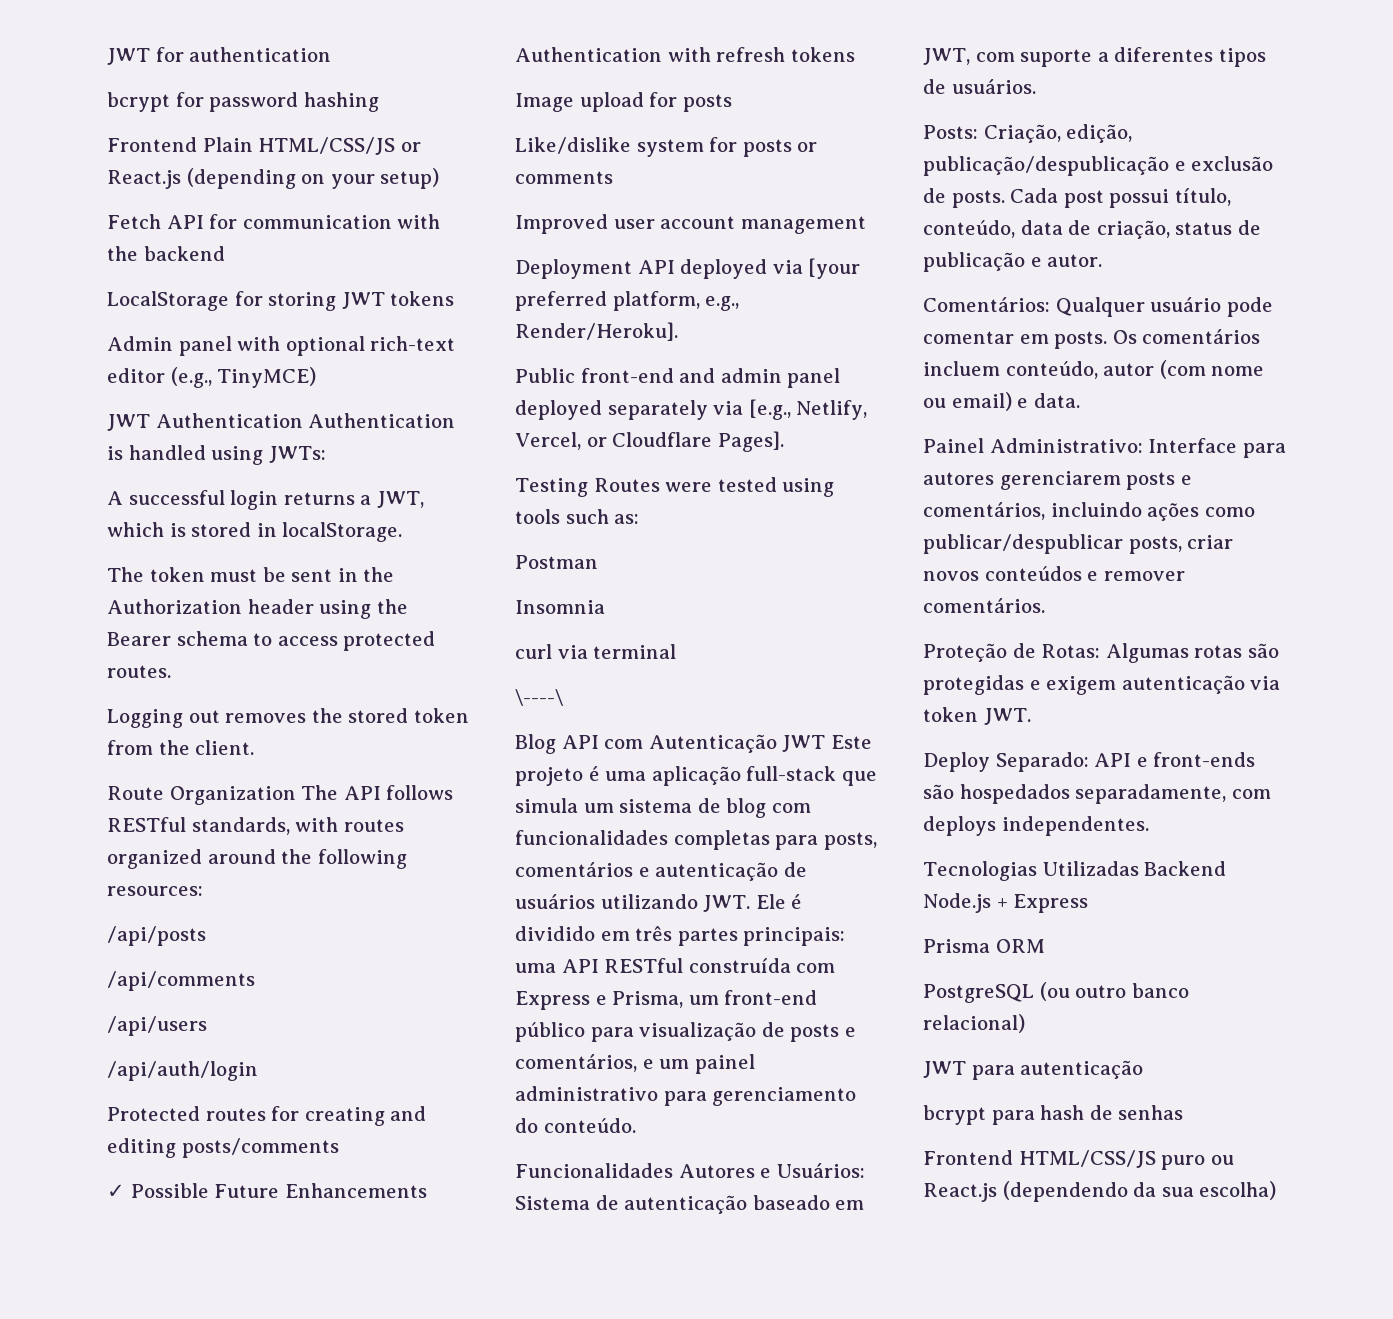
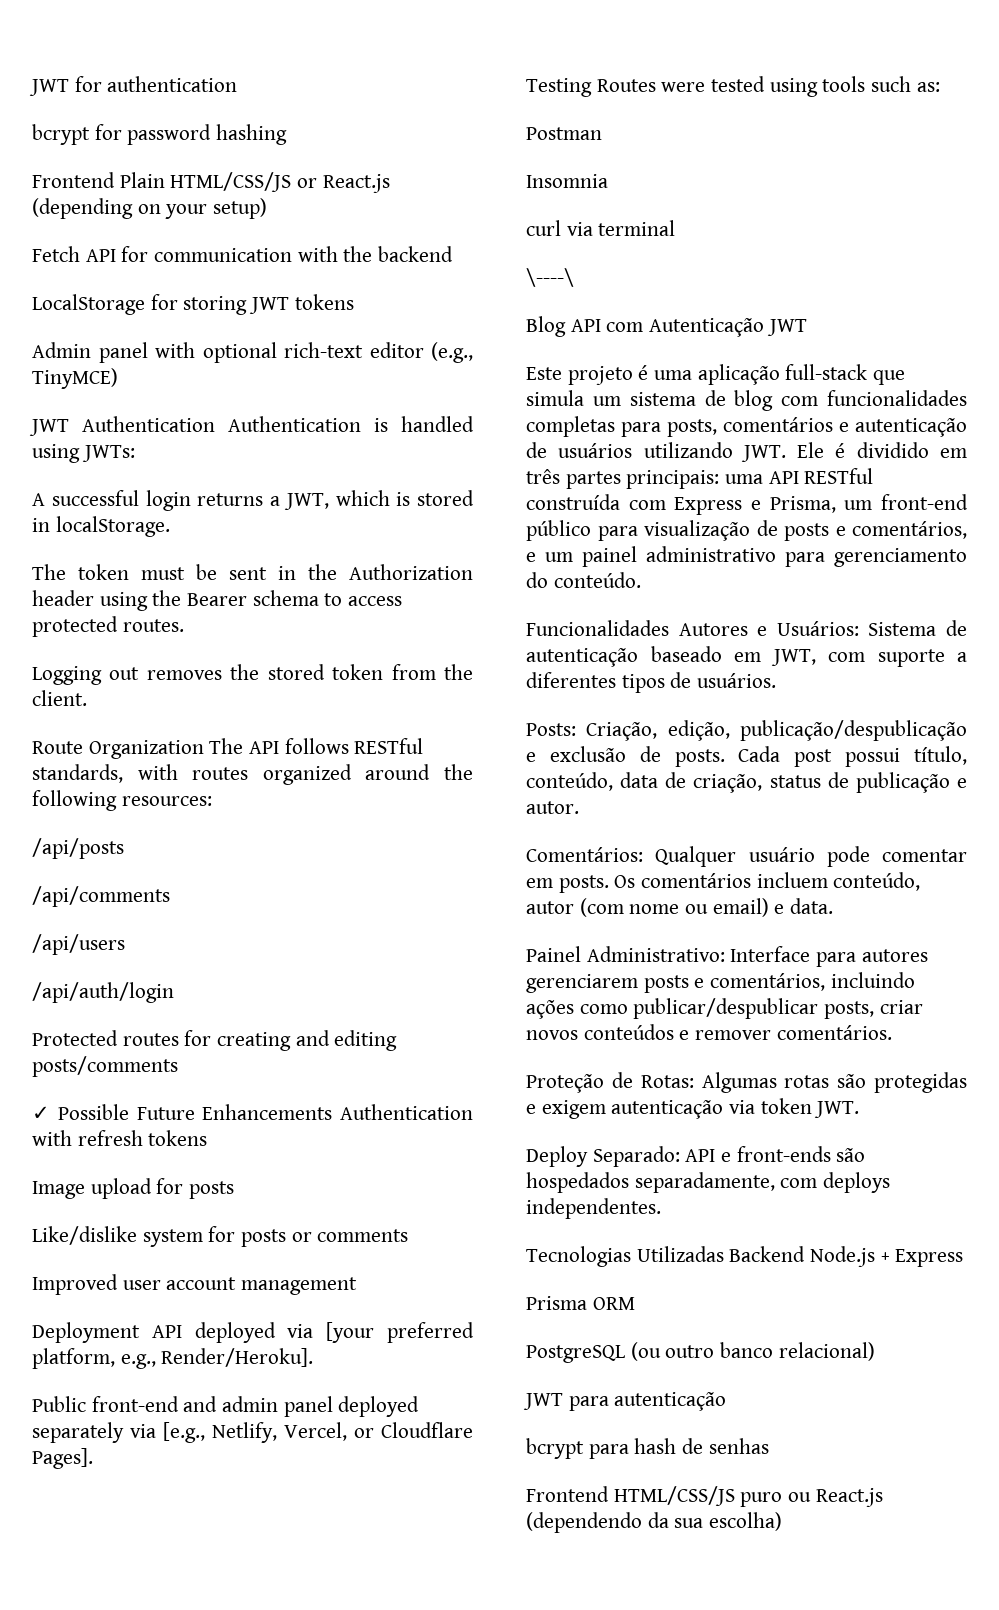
(826, 743) none -> (807, 327) //

